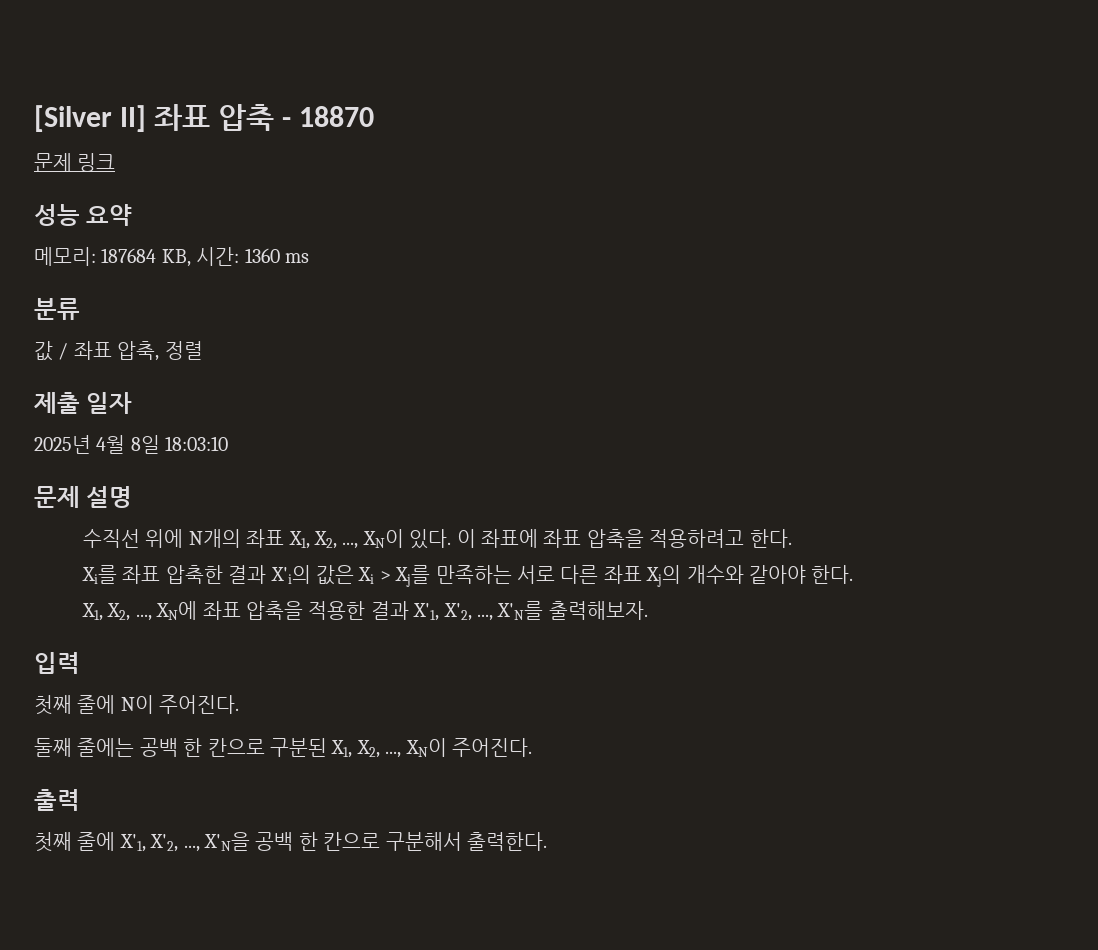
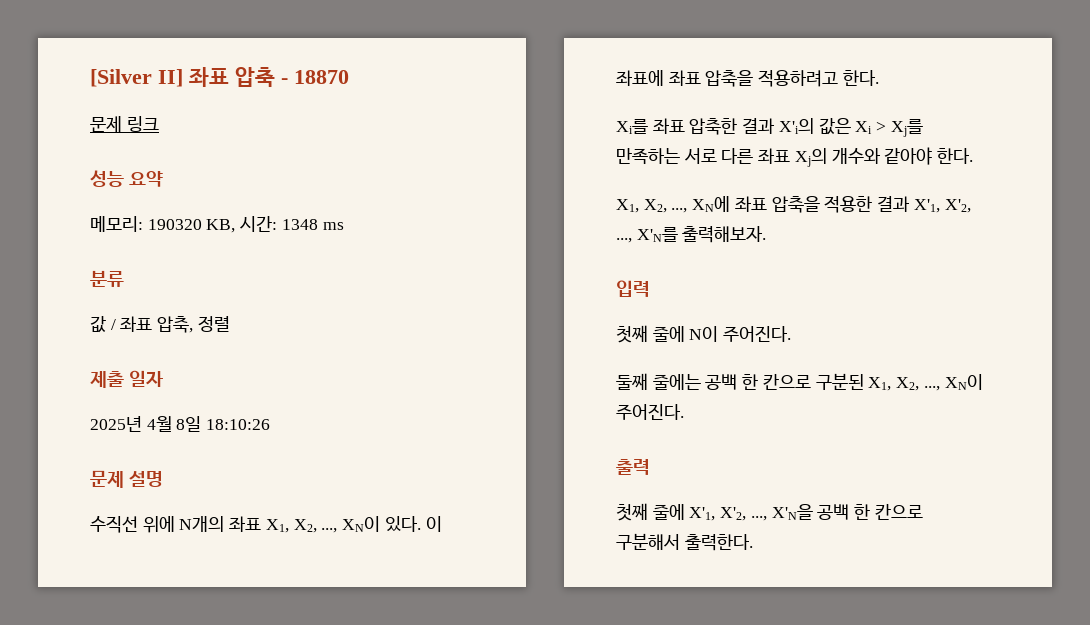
[101,248,157,263] 187684 -> [147,219,202,230] 190320
[244,248,280,263] 1360 -> [281,219,318,230] 1348
[165,436,229,451] 18:03:10 -> [206,419,271,430] 18:10:26

